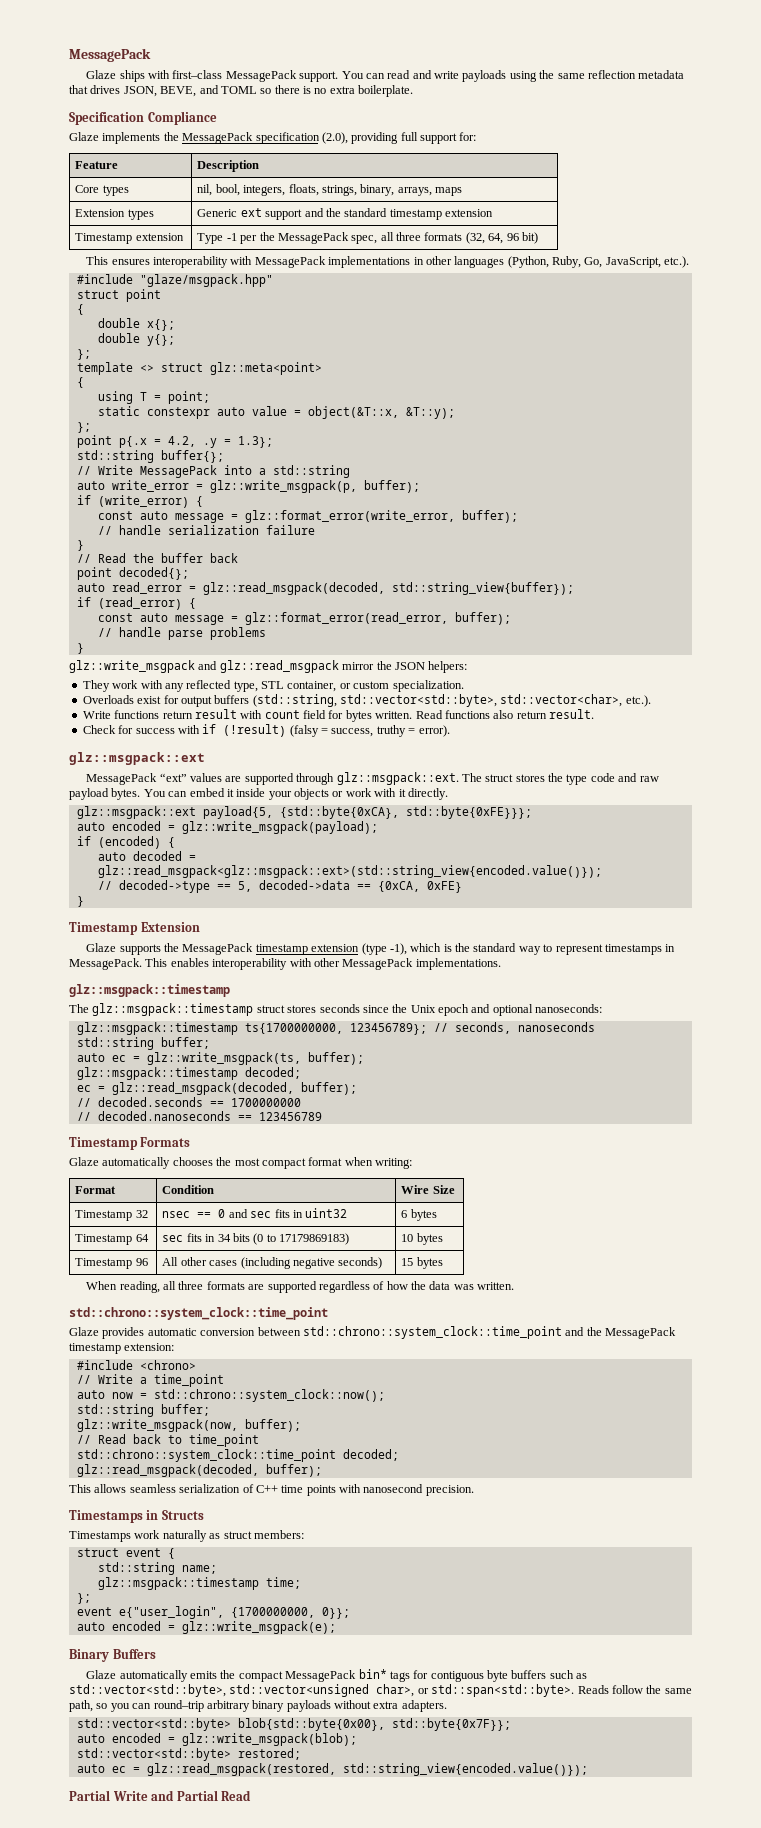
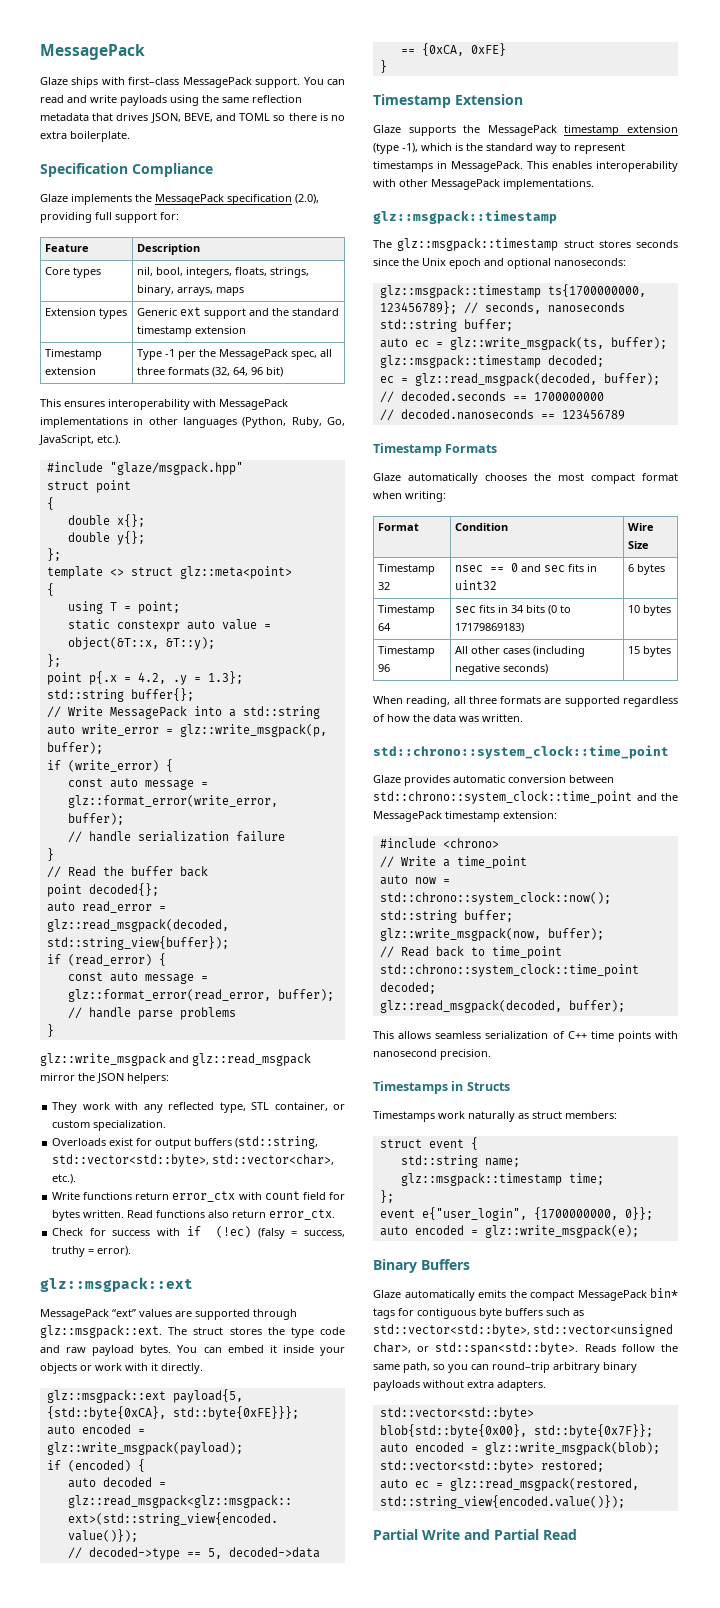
[194,709,237,719] result -> [172,1191,236,1202] error_ctx
[549,709,594,719] result. -> [269,1209,336,1220] error_ctx.
[223,724,287,737] (!result) -> [216,1226,252,1238] (!ec)

